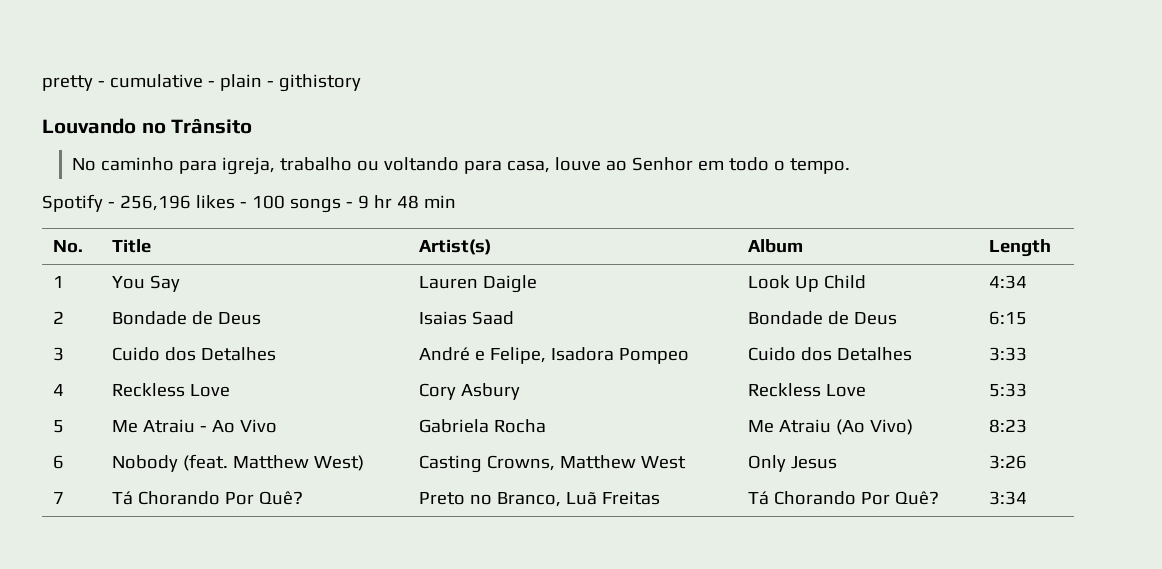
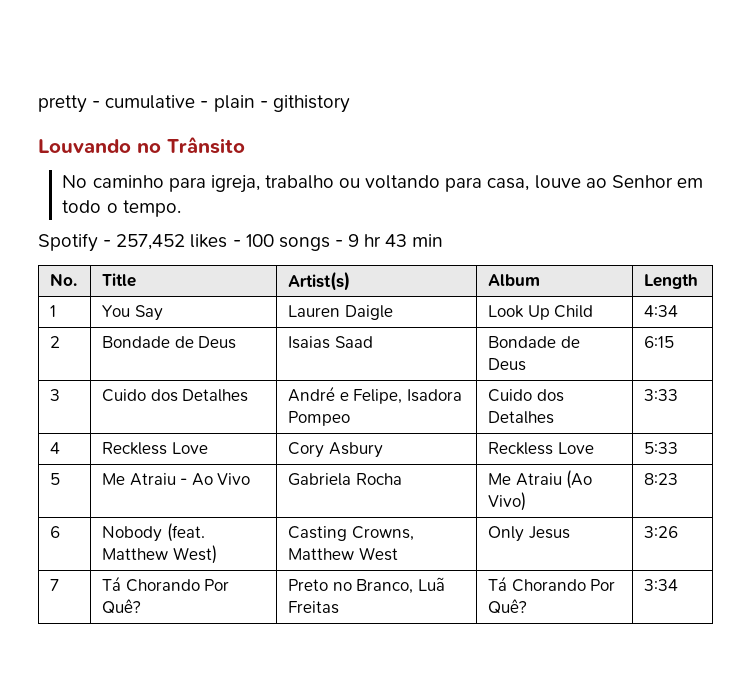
[119,195,191,211] 256,196 -> [116,234,186,250] 257,452
[396,195,419,209] 48 -> [385,234,408,247] 43

